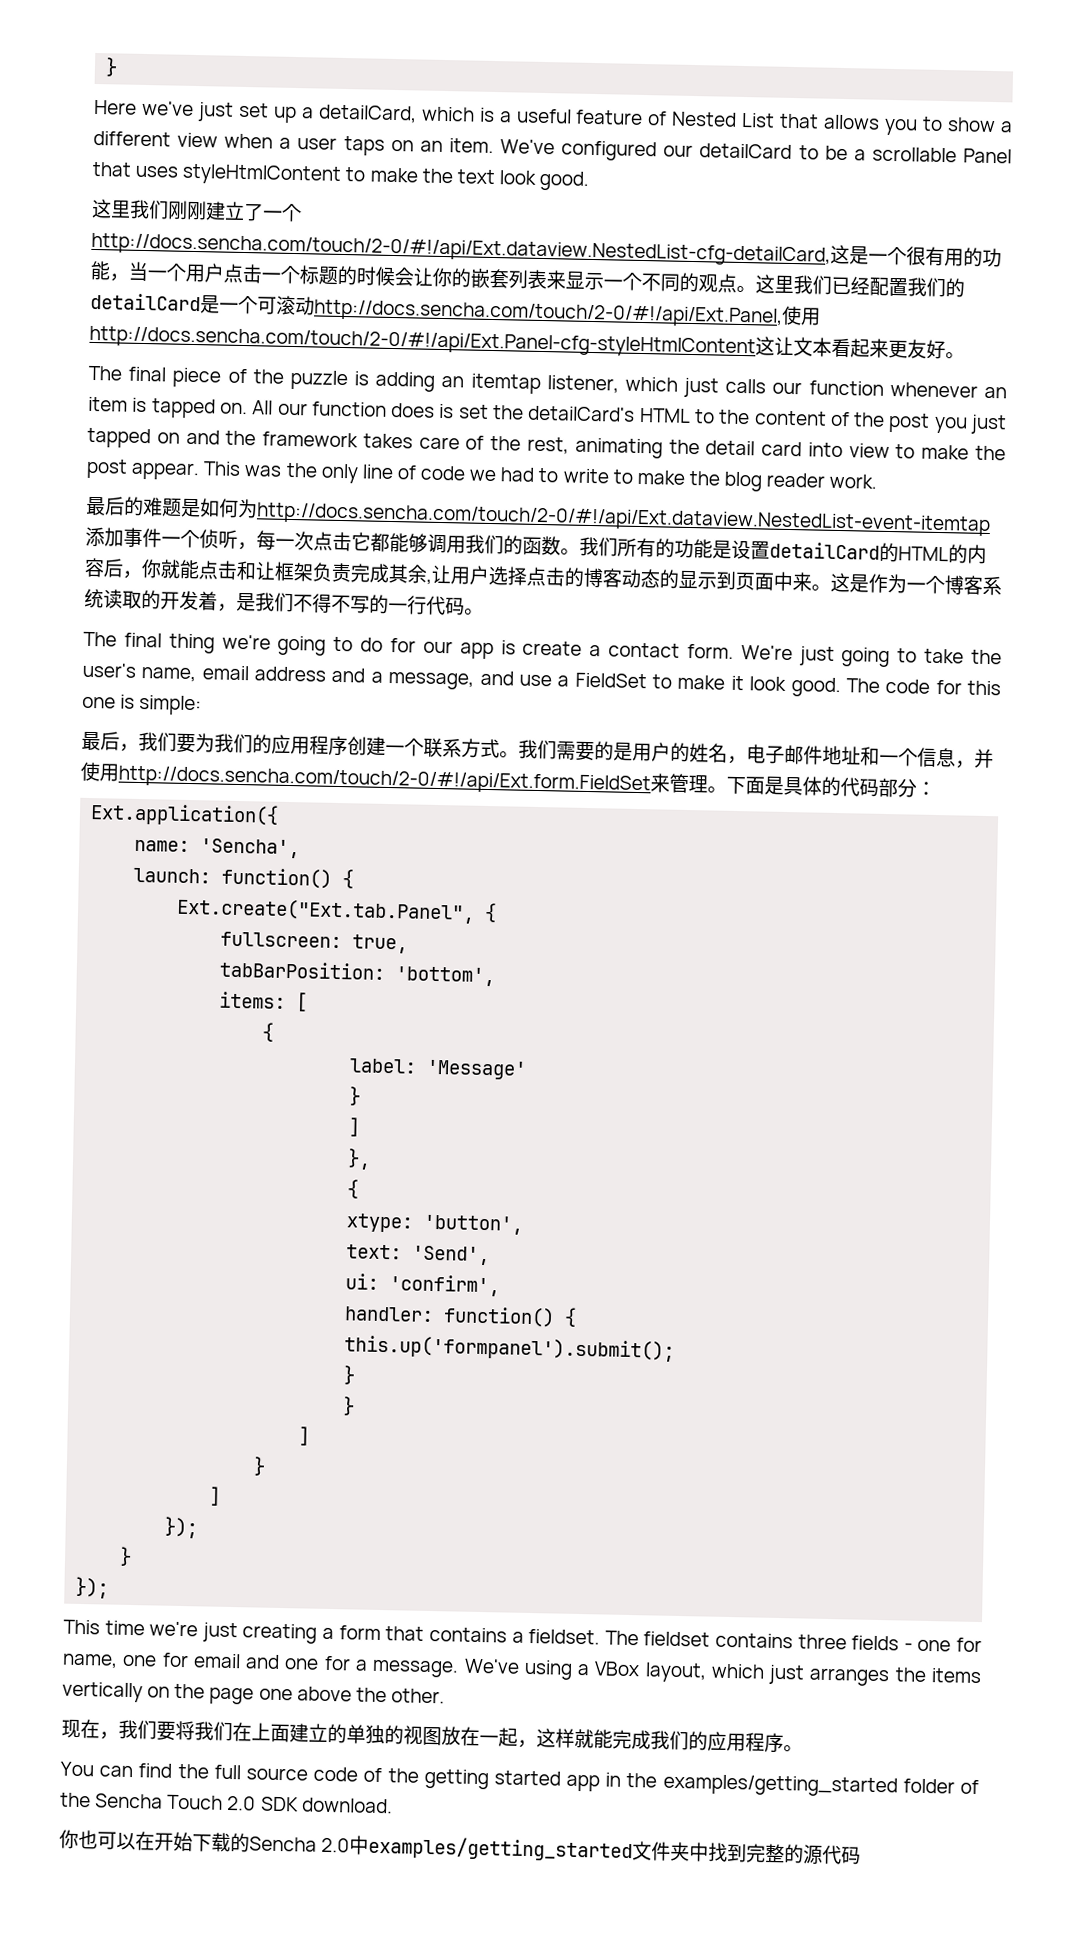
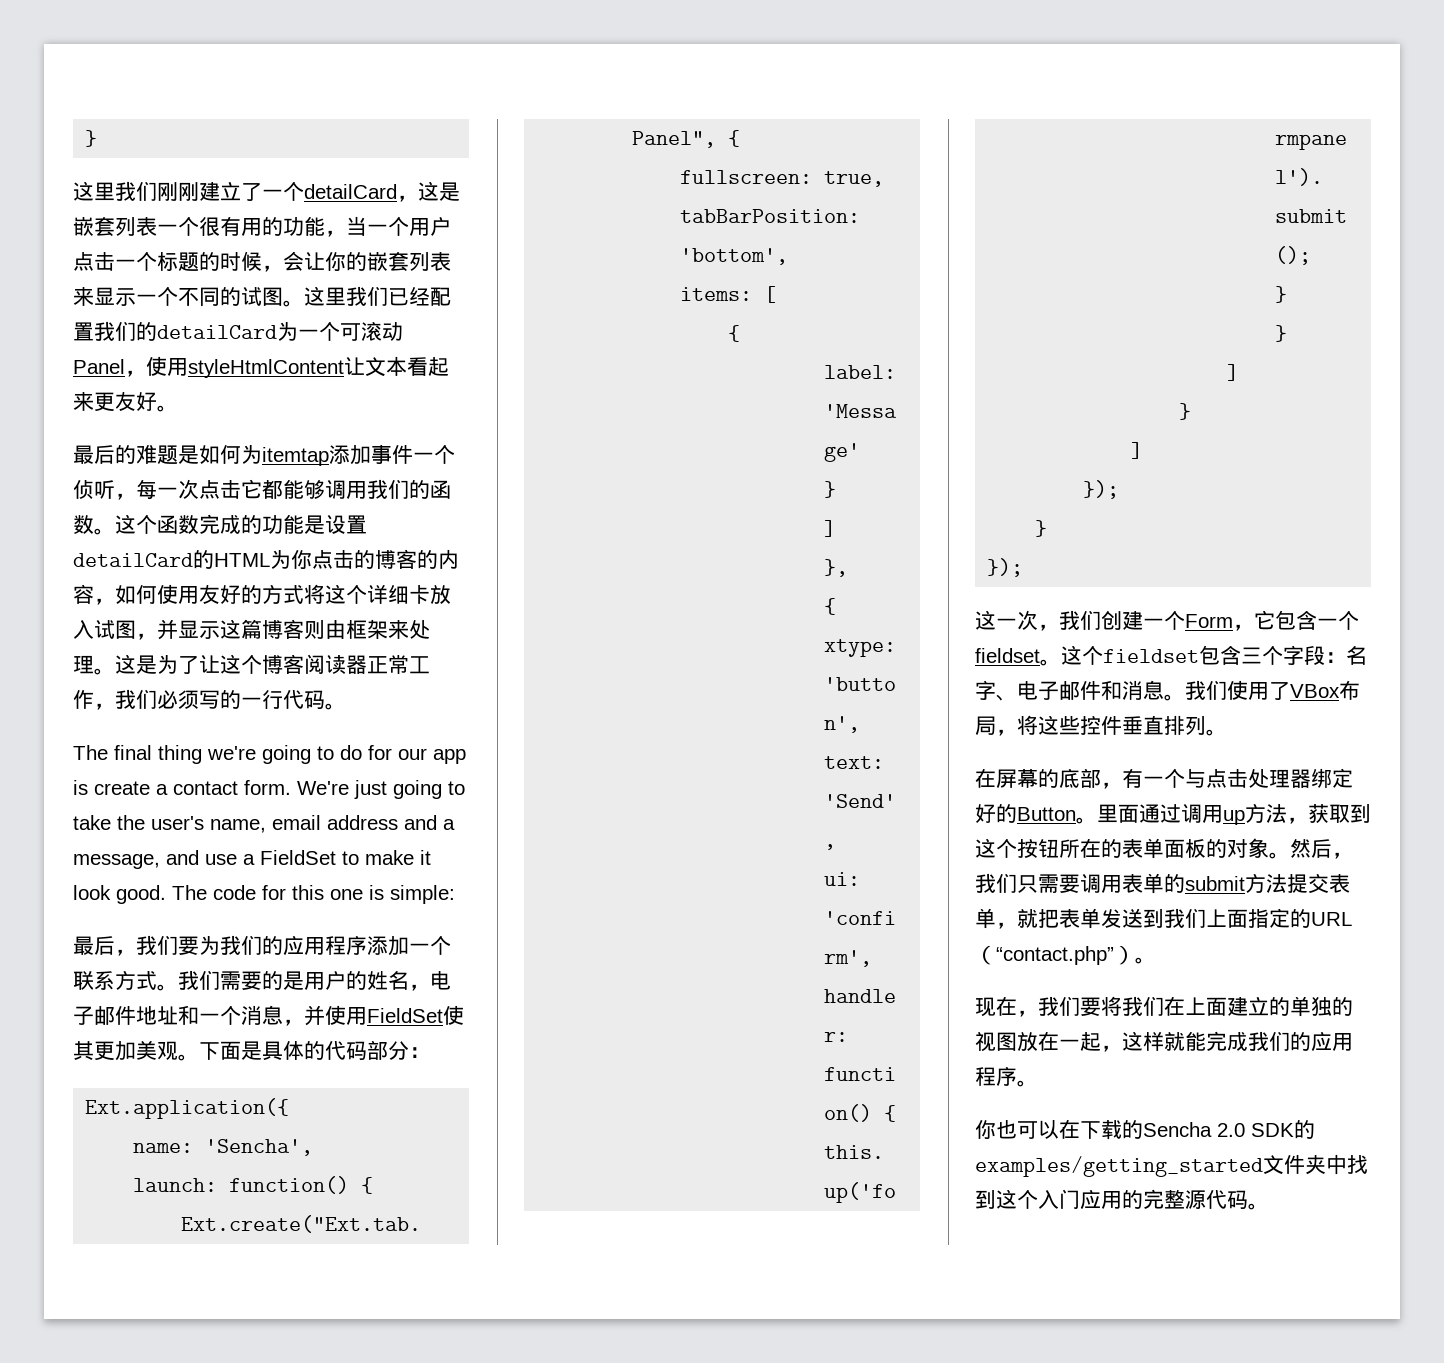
[105,57,119,77] [94,99,1014,136] [93,130,1013,164] [92,161,590,191] } // Here we've just set up a detailCard, which is a useful feature of Nested List that allows you to show a different view when a user taps on an item. We've configured our detailCard to be a scrollable Panel that uses styleHtmlContent to make the text look good. -> [85,130,98,147] }
[91,232,869,267] http://docs.sencha.com/touch/2-0/#!/api/Ext.dataview.NestedList-cfg-detailCard,这是 -> [304,181,460,202] [73,216,157,236] detailCard，这是嵌套列表
(396, 276) none -> [262,265,283,272] ，
[698,273,737,293] 观点 -> [241,287,283,306] 试图
[200,295,220,314] 是 -> [277,322,298,341] 为
[313,299,821,328] [89,325,775,359] http://docs.sencha.com/touch/2-0/#!/api/Ext.Panel,使用http://docs.sencha.com/touch/2-0/#!/api/Ext.Panel-cfg-styleHtmlContent这 -> [73,356,344,378] Panel，使用styleHtmlContent
[88,365,1007,399] [88,396,1007,435] [87,427,1007,461] [86,458,878,492] // The final piece of the puzzle is adding an itemtap listener, which just calls our function whenever an item is tapped on. All our function does is set the detailCard's HTML to the content of the post you just tapped on and the framework takes care of the rest, animating the detail card into view to make the post appear. This was the only line of code we had to write to make the blog reader work. -> (178, 408) none
[256,502,991,537] http://docs.sencha.com/touch/2-0/#!/api/Ext.dataview.NestedList-event-itemtap -> [262,447,329,466] itemtap
[579,536,656,558] 我们所有 -> [115,514,241,534] 这个函数完成
[948,544,987,564] [84,557,1002,596] [84,588,351,614] 的内容后，你就能点击和让框架负责完成其余,让用户选择点击的博客动态的显示到页面中来。这是作为一个博客系统读取的开发着，是我们不得不 -> [270,549,459,569] [73,584,451,605] [73,619,430,640] [73,654,430,675] [73,689,199,710] 为你点击的博客的内容，如何使用友好的方式将这个详细卡放入试图，并显示这篇博客则由框架来处理。这是为了让这个博客阅读器正常工作，我们必须
[347,736,386,756] 创建 -> [367,936,409,956] 添加
[917,747,937,767] 信 -> [241,1005,262,1025] 消
[118,765,708,796] http://docs.sencha.com/touch/2-0/#!/api/Ext.form.FieldSet来管理 -> [367,1005,464,1025] [73,1040,178,1061] FieldSet使其更加美观
[63,1619,982,1653] [62,1652,983,1687] [62,1681,445,1705] This time we're just creating a form that contains a fieldset. The fieldset contains three fields - one for name, one for email and one for a message. We've using a VBox layout, which just arranges the items vertically on the page one above the other. -> [975,610,1359,631] [975,645,1367,666] [975,680,1360,701] [975,715,1227,736] [975,768,1353,789] [975,803,1371,825] [975,838,1353,859] [975,873,1350,894] [975,908,1352,929] [975,945,1156,965] 这一次，我们创建一个Form，它包含一个fieldset。这个fieldset包含三个字段：名字、电子邮件和消息。我们使用了VBox布局，将这些控件垂直排列。 // 在屏幕的底部，有一个与点击处理器绑定好的Button。里面通过调用up方法，获取到这个按钮所在的表单面板的对象。然后，我们只需要调用表单的submit方法提交表单，就把表单发送到我们上面指定的URL（“contact.php”）。
[60,1761,979,1798] [60,1792,393,1814] // You can find the full source code of the getting started app in the examples/getting_started folder of the Sencha Touch 2.0 SDK download. -> (1038, 1083) none
[154,1831,193,1852] 开始 -> (1080, 1129) none
[349,1835,370,1855] 中 -> [1251,1120,1315,1139] SDK的
[746,1843,862,1865] 完整的源代码 -> [996,1189,1269,1210] 这个入门应用的完整源代码。

